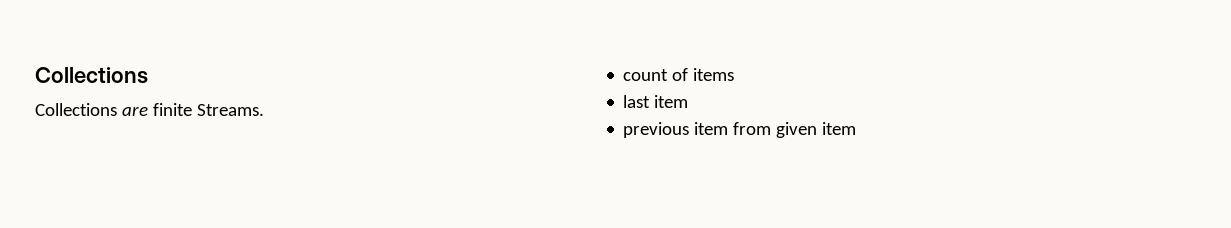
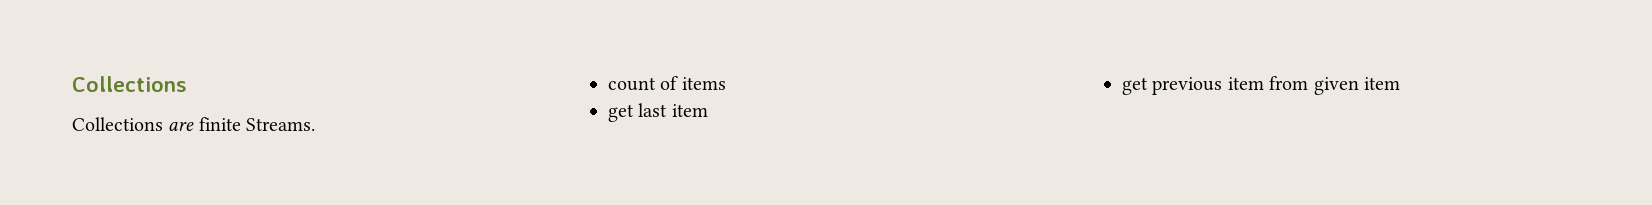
(735, 74) none -> [608,104,634,122] get
(689, 101) none -> [1122,77,1148,95] get

